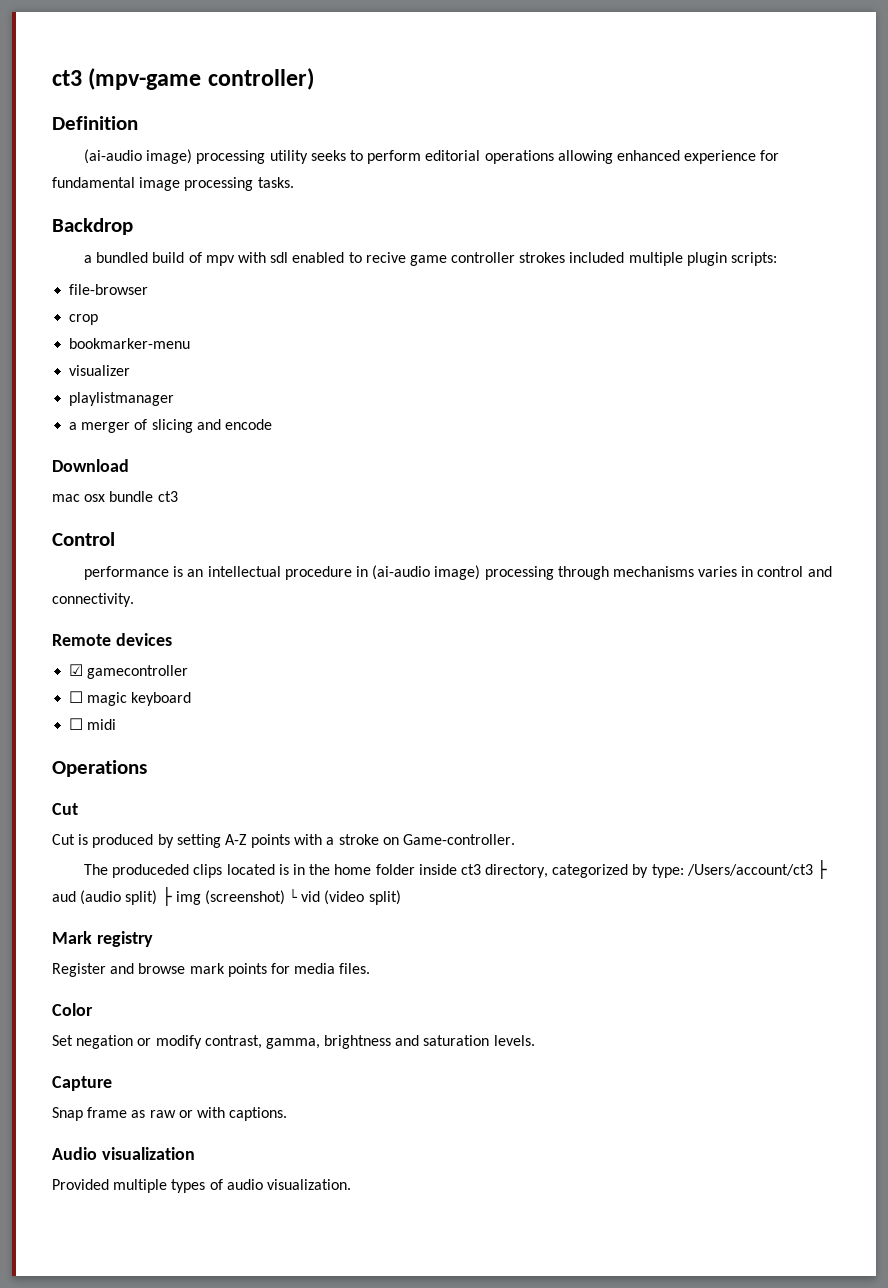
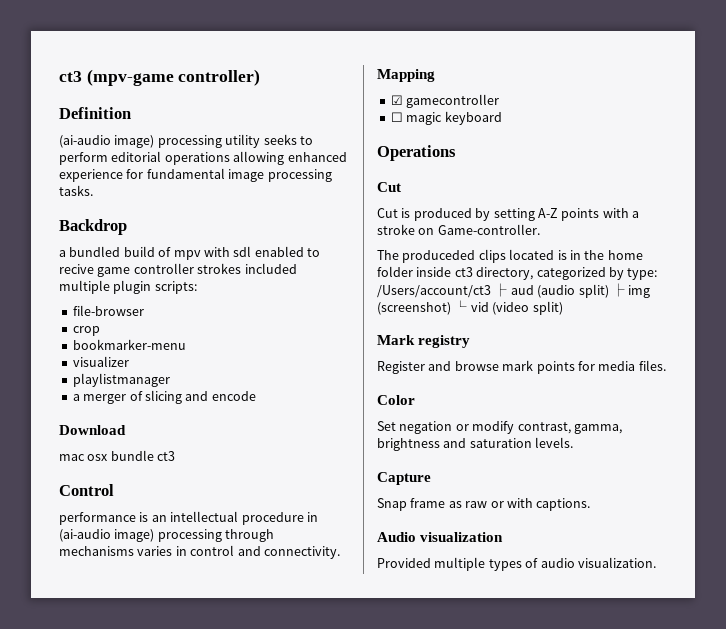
[52,633,172,646] Remote devices -> [377,69,435,82] Mapping
[69,718,117,730] // ☐ midi -> (502, 118) none

